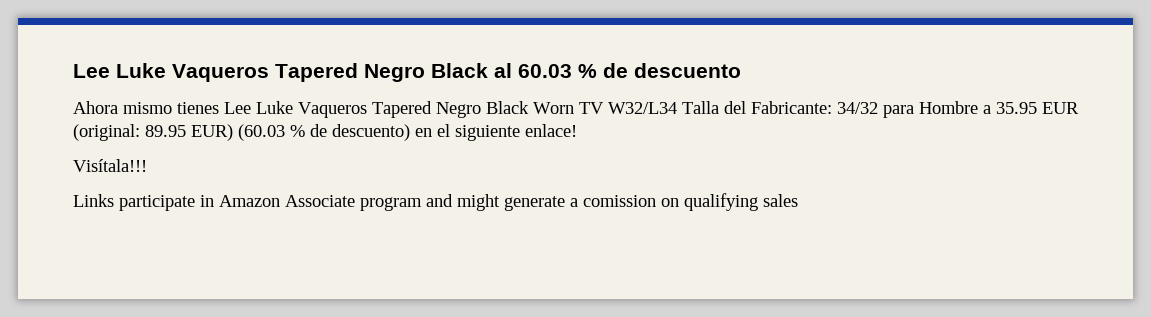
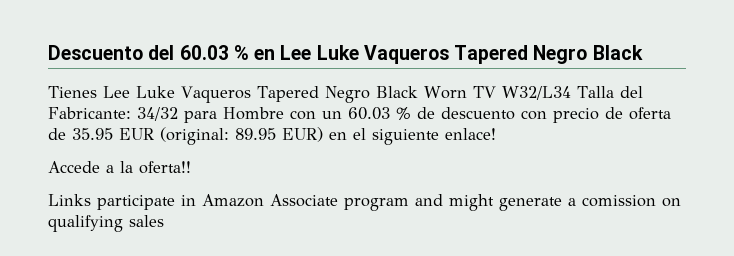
[73,63,741,82] [73,101,219,114] Lee Luke Vaqueros Tapered Negro Black al 60.03 % de descuento // Ahora mismo tienes -> [48,45,643,64] [48,86,97,98] Descuento del 60.03 % en Lee Luke Vaqueros Tapered Negro Black // Tienes
[983,105,991,114] a -> [290,107,671,123] [48,128,66,140] con un 60.03 % de descuento con precio de oferta de
[238,124,410,141] (60.03 % de descuento) -> (323, 134) none
[73,159,147,172] Visítala!!! -> [48,161,191,174] Accede a la oferta!!

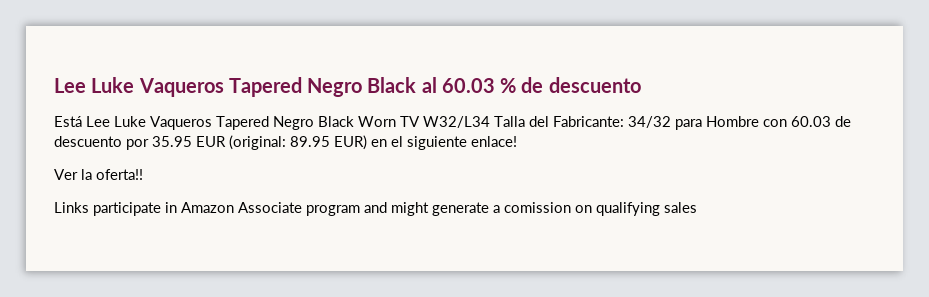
[48,45,643,64] [48,86,97,98] Descuento del 60.03 % en Lee Luke Vaqueros Tapered Negro Black // Tienes -> [54,77,641,97] [54,116,82,127] Lee Luke Vaqueros Tapered Negro Black al 60.03 % de descuento // Está
[322,107,671,123] [48,128,66,140] un 60.03 % de descuento con precio de oferta de -> [791,116,851,127] [54,136,149,150] 60.03 de descuento por
[48,161,114,173] Accede a -> [54,169,78,180] Ver

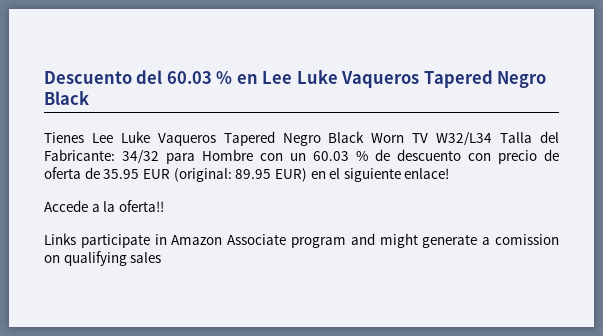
[54,77,641,97] [54,116,82,127] Lee Luke Vaqueros Tapered Negro Black al 60.03 % de descuento // Está -> [44,70,547,88] [44,91,89,105] [44,132,84,143] Descuento del 60.03 % en Lee Luke Vaqueros Tapered Negro Black // Tienes
[791,116,851,127] [54,136,149,150] 60.03 de descuento por -> [290,149,559,164] [44,167,100,179] un 60.03 % de descuento con precio de oferta de
[54,169,78,180] Ver -> [44,200,100,212] Accede a

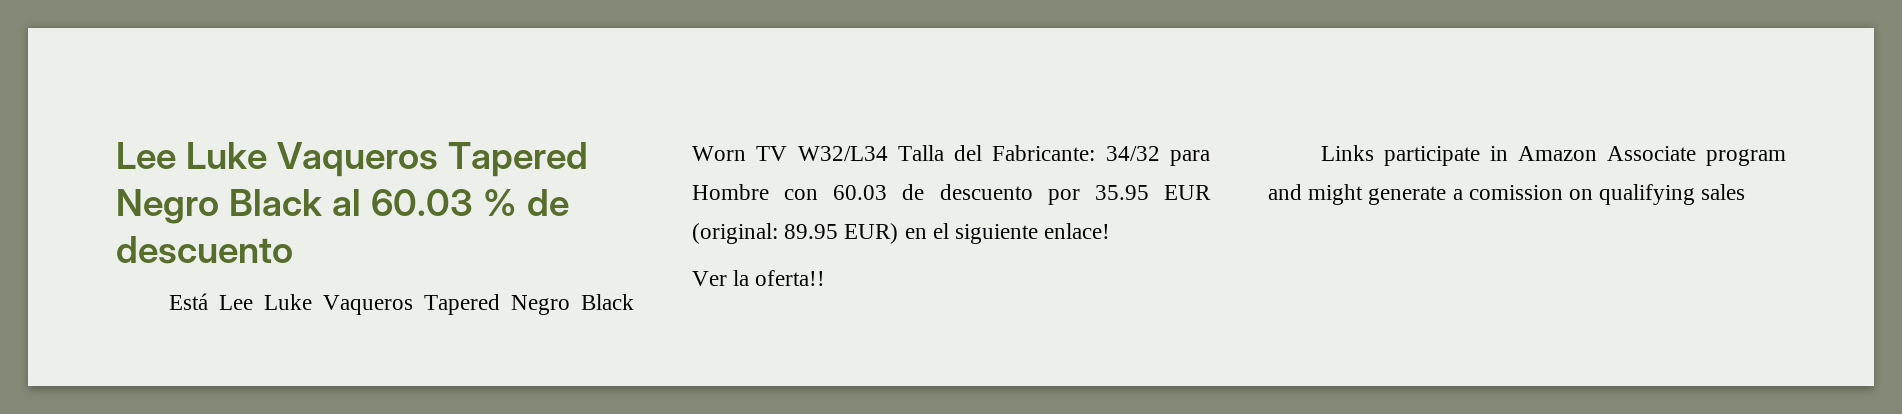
[44,70,547,88] [44,91,89,105] [44,132,84,143] Descuento del 60.03 % en Lee Luke Vaqueros Tapered Negro Black // Tienes -> [116,142,588,177] [116,189,569,224] [116,236,293,264] [168,293,208,310] Lee Luke Vaqueros Tapered Negro Black al 60.03 % de descuento // Está
[290,149,559,164] [44,167,100,179] un 60.03 % de descuento con precio de oferta de -> [833,184,1080,205] 60.03 de descuento por
[44,200,100,212] Accede a -> [692,271,727,286] Ver

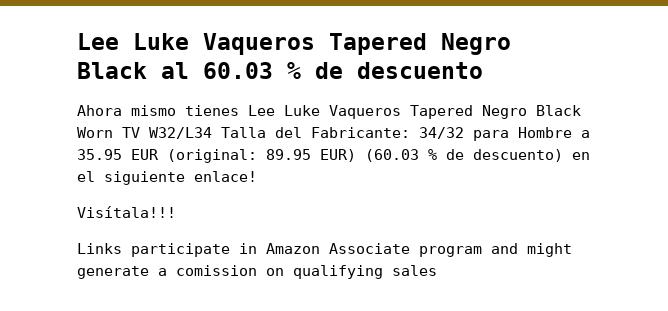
[168,293,208,310] Está -> [77,105,239,116] Ahora mismo tienes
[784,184,1080,205] con 60.03 de descuento por -> [581,130,590,138] a
(899, 233) none -> [365,149,563,162] (60.03 % de descuento)
[692,270,826,286] Ver la oferta!! -> [77,206,176,218] Visítala!!!

